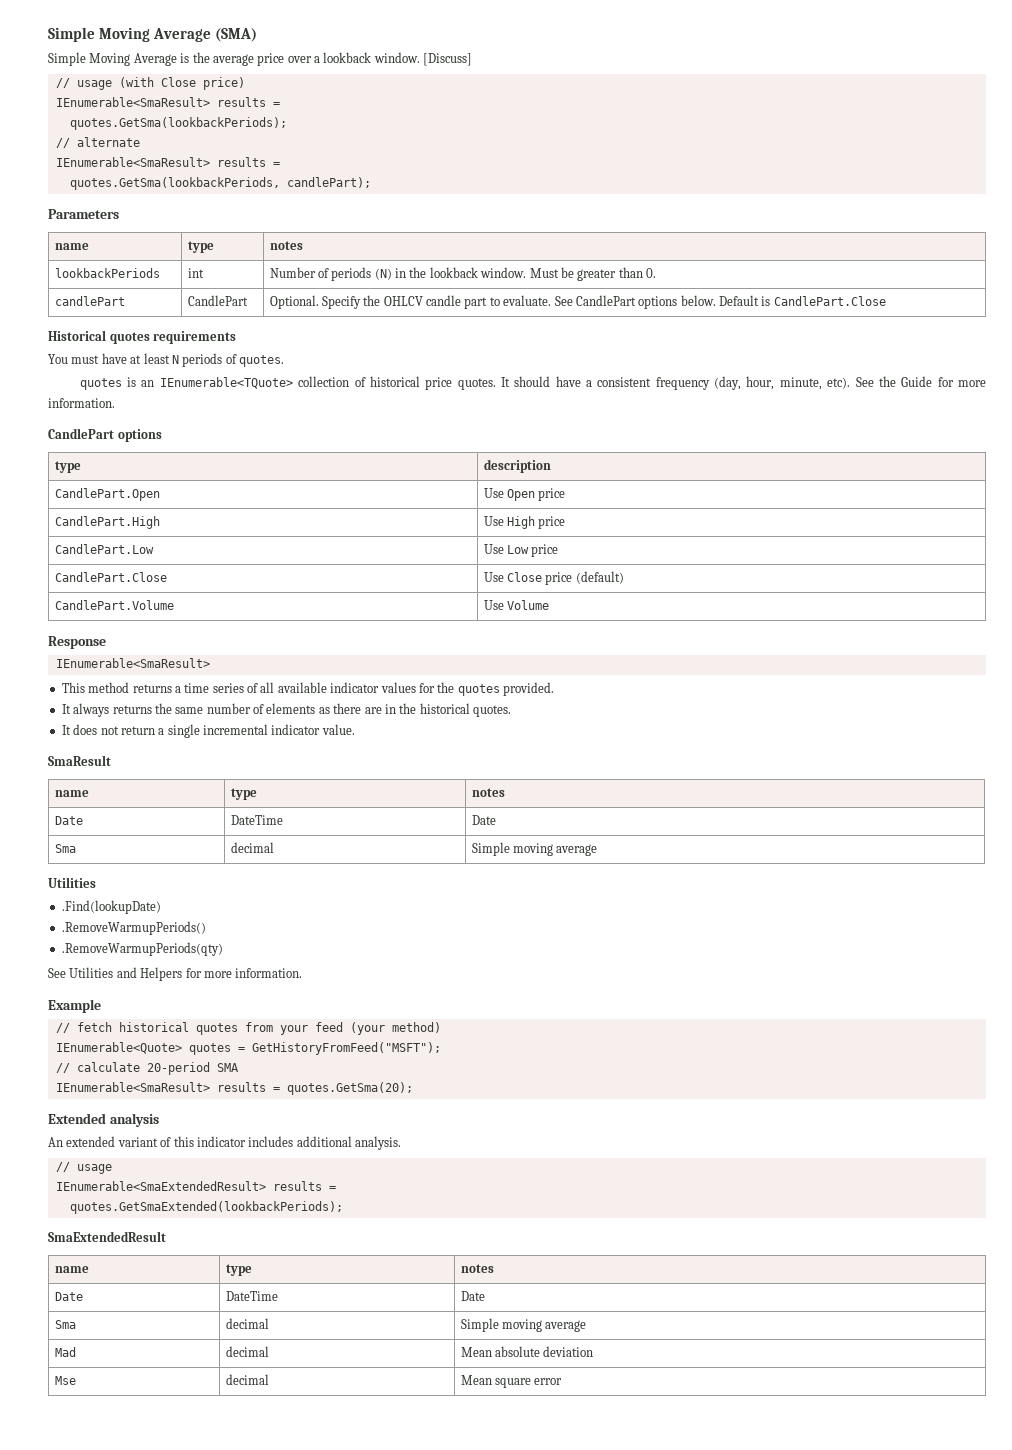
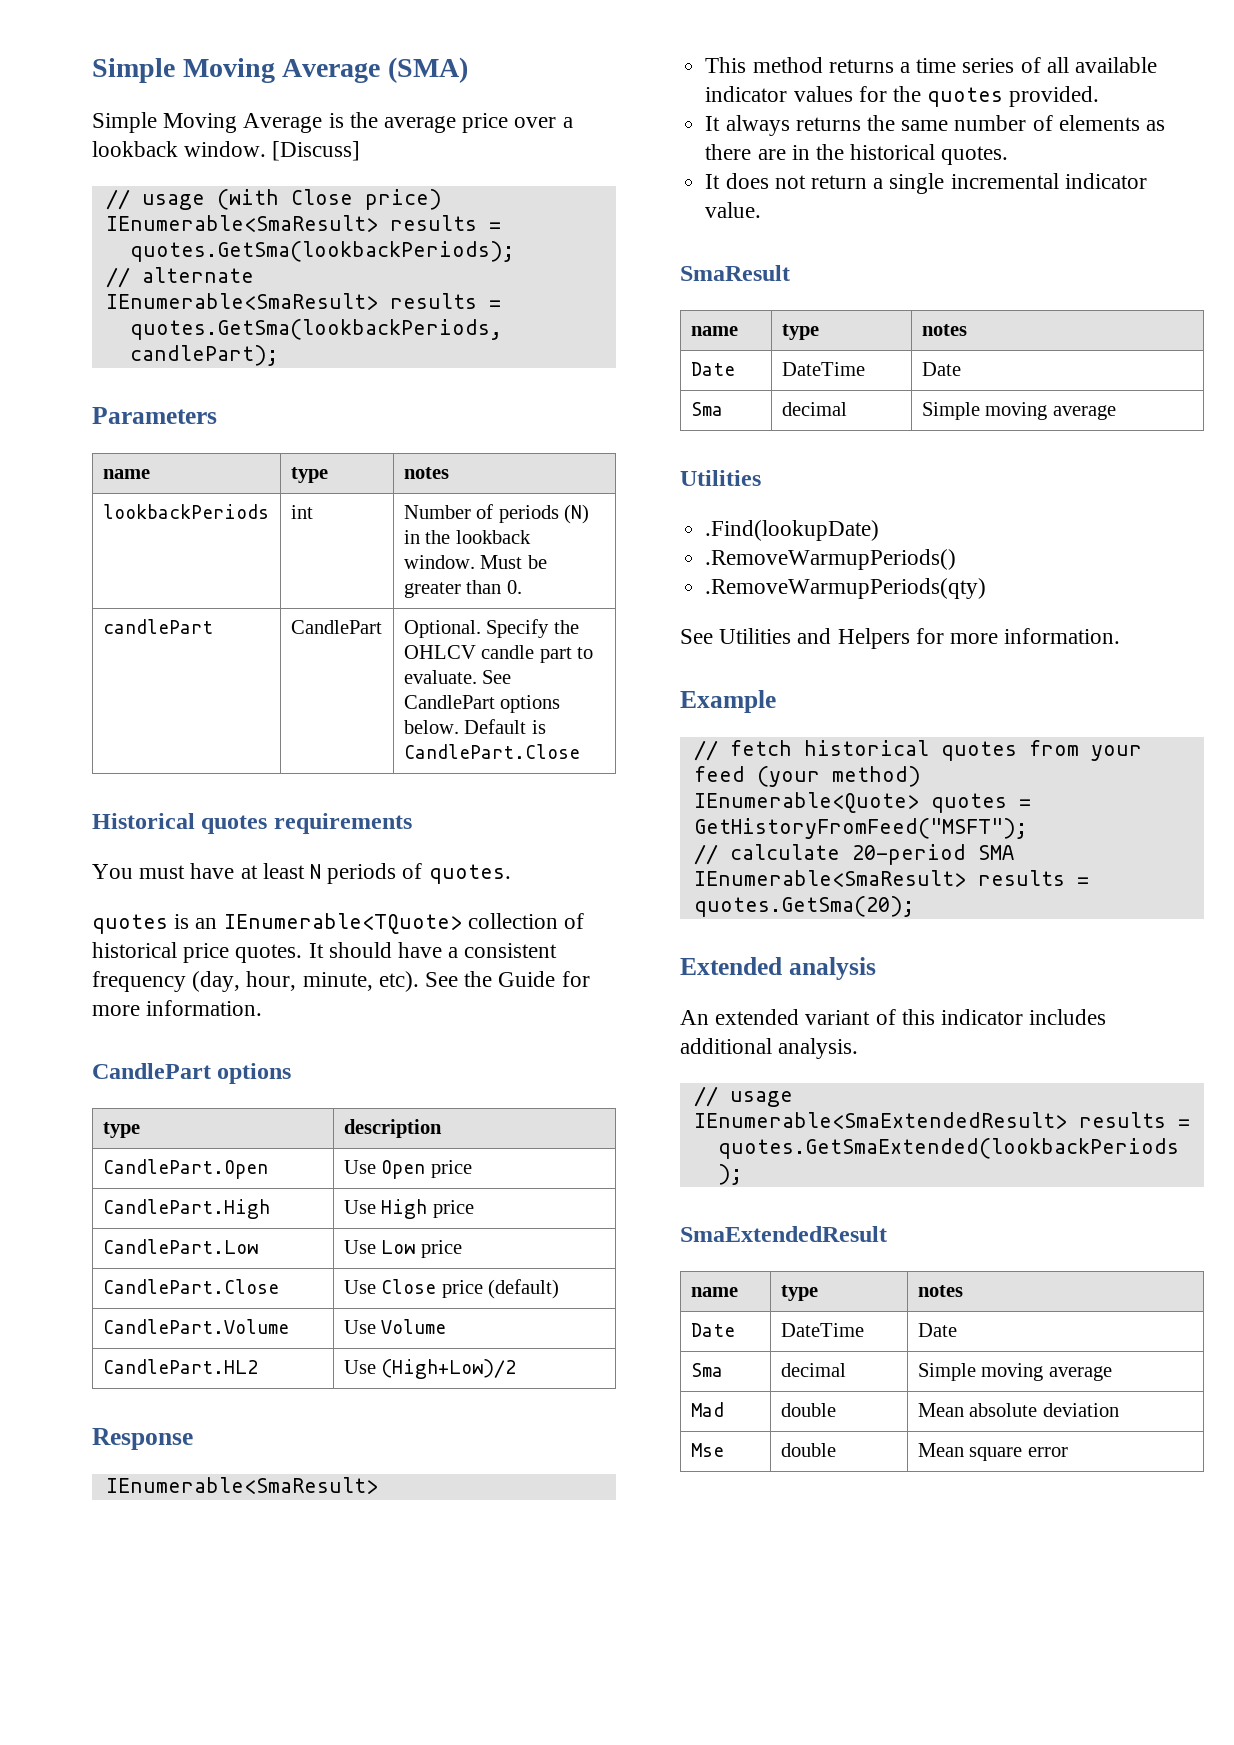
(549, 605) none -> [102,1359,258,1374] [343,1359,517,1379] // CandlePart.HL2 | Use (High+Low)/2
[225,1346,269,1357] decimal -> [780,1403,836,1417] double
[225,1374,269,1385] decimal -> [780,1443,836,1457] double

